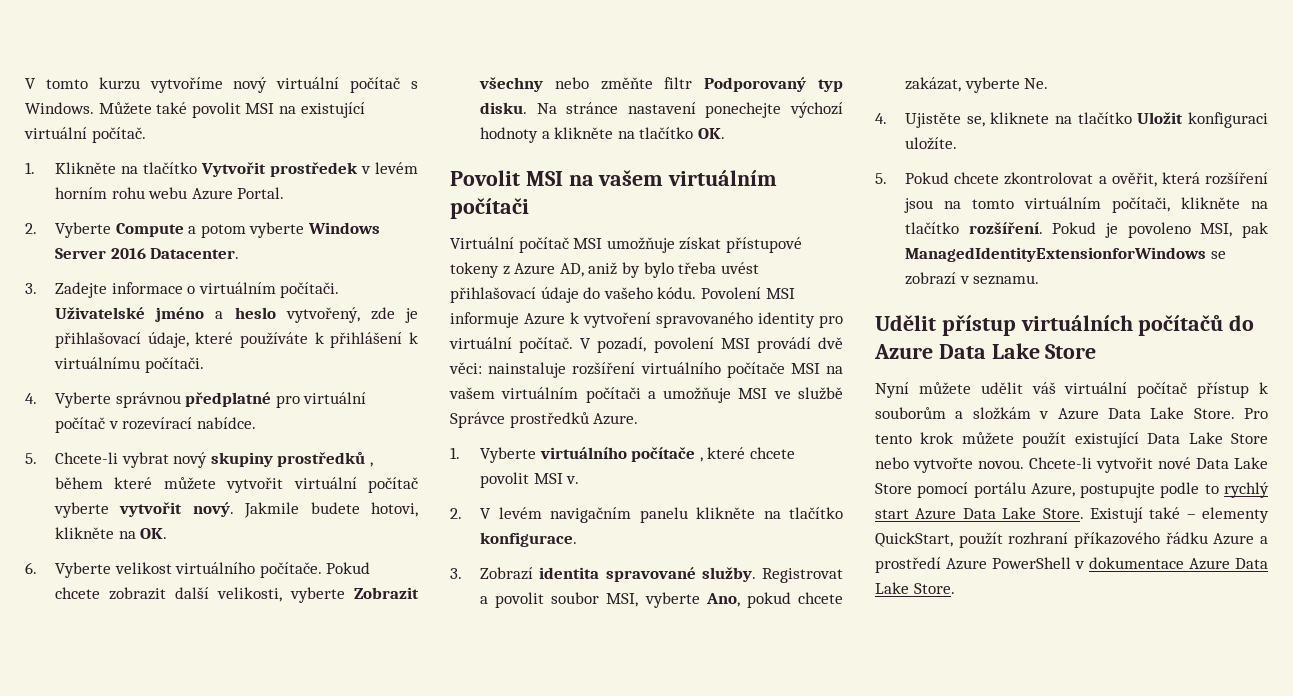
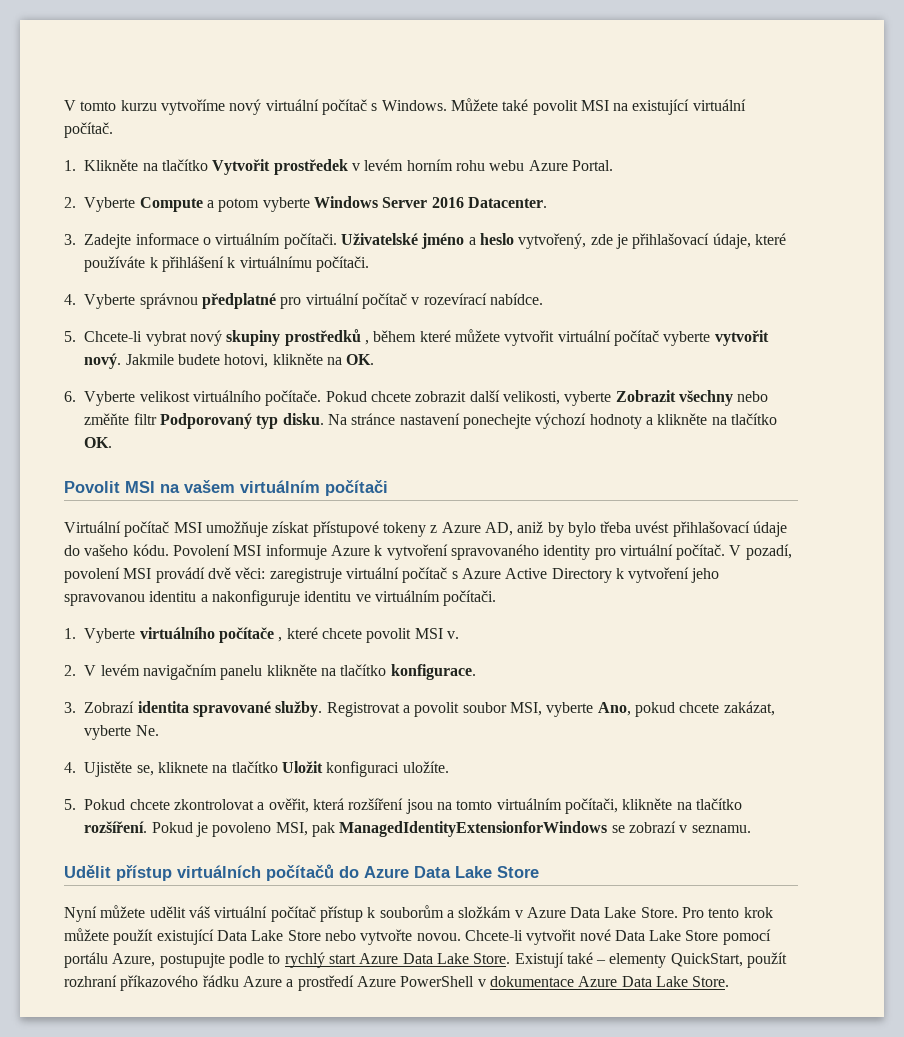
[488,362,843,378] [449,387,843,403] [450,412,639,428] nainstaluje rozšíření virtuálního počítače MSI na vašem virtuálním počítači a umožňuje MSI ve službě Správce prostředků Azure. -> [269,567,720,583] [64,590,497,606] zaregistruje virtuální počítač s Azure Active Directory k vytvoření jeho spravovanou identitu a nakonfiguruje identitu ve virtuálním počítači.

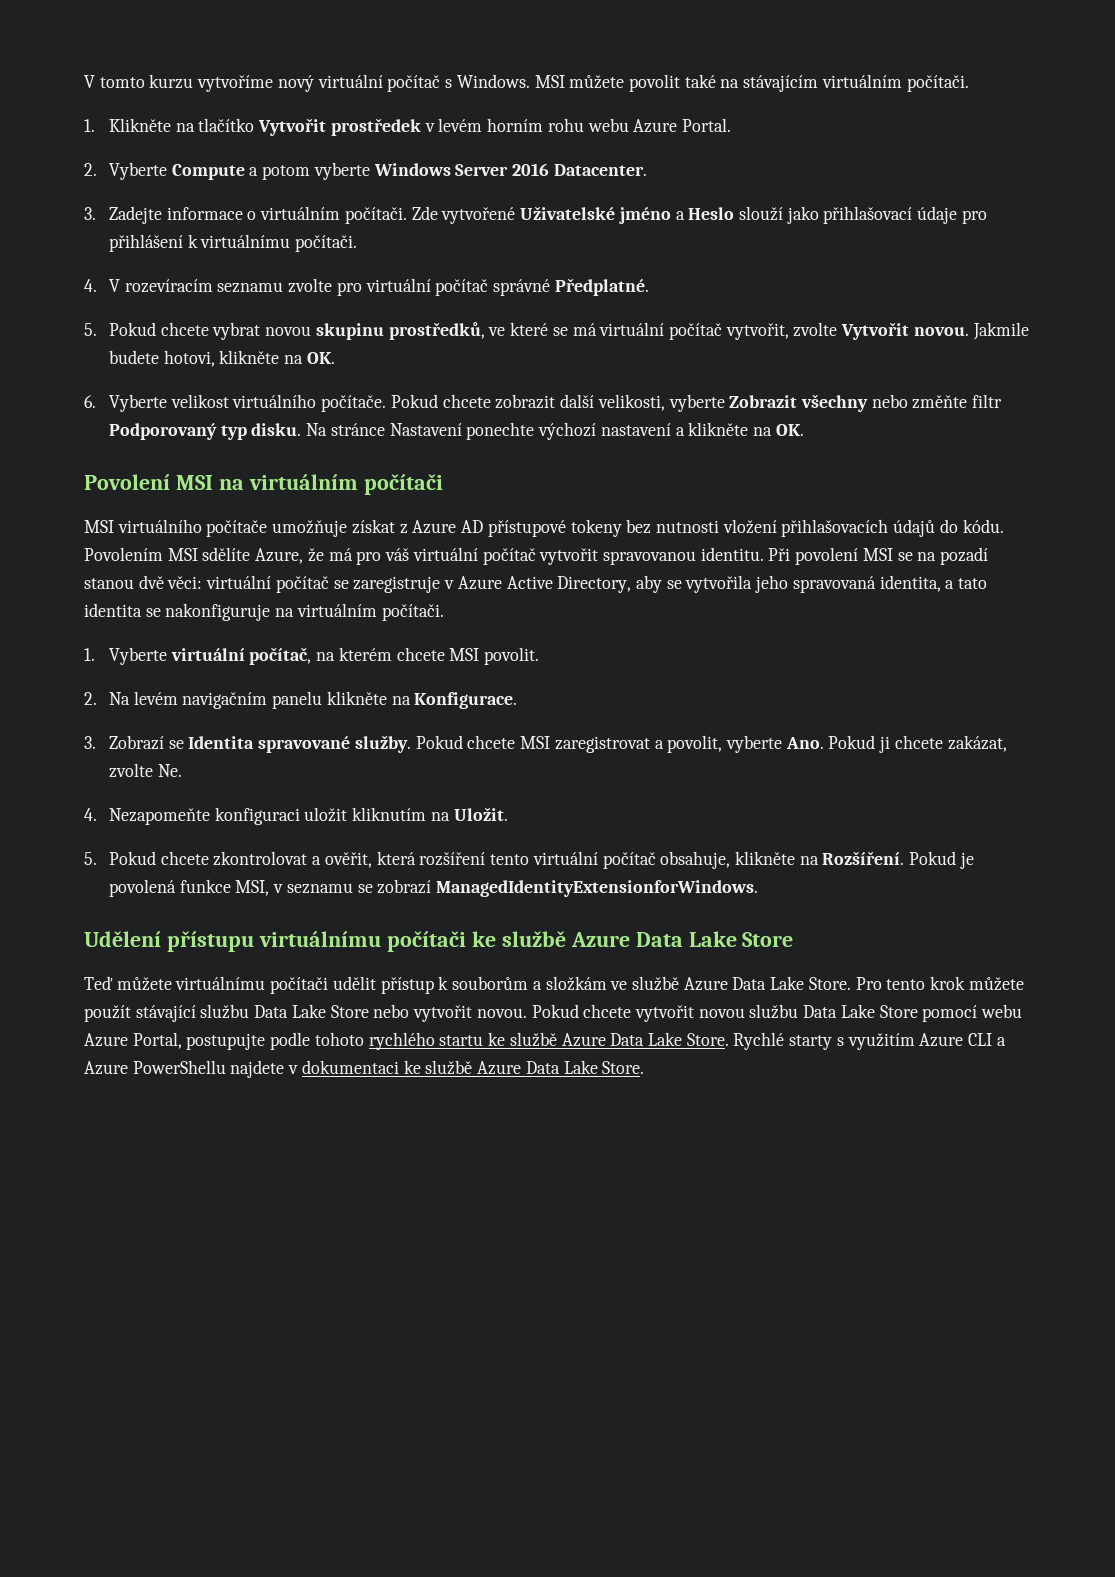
[450,98,746,115] [64,122,113,138] Můžete také povolit MSI na existující virtuální počítač. -> [534,74,969,92] MSI můžete povolit také na stávajícím virtuálním počítači.
(337, 241) none -> [411,206,516,224] Zde vytvořené
[480,233,786,249] [84,256,158,272] heslo vytvořený, zde je přihlašovací údaje, které používáte k -> [688,206,987,224] Heslo slouží jako přihlašovací údaje pro
[84,293,544,309] [64,329,769,346] [84,353,122,369] Vyberte správnou předplatné pro virtuální počítač v rozevírací nabídce. // 5. Chcete-li vybrat nový skupiny prostředků , během které můžete vytvořit virtuální počítač vyberte vytvořit nový. -> [109,278,649,296] [84,322,969,340] V rozevíracím seznamu zvolte pro virtuální počítač správné Předplatné. // 5. Pokud chcete vybrat novou skupinu prostředků, ve které se má virtuální počítač vytvořit, zvolte Vytvořit novou.
[399,413,642,429] nastavení ponechejte výchozí hodnoty -> [389,422,671,440] Nastavení ponechte výchozí nastavení
[730,413,777,425] [84,437,113,448] [64,480,235,493] tlačítko OK. // Povolit MSI na vašem -> [775,424,804,436] [84,474,244,490] OK. // Povolení MSI na
[64,521,788,537] [64,544,792,560] [64,567,205,583] Virtuální počítač MSI umožňuje získat přístupové tokeny z Azure AD, aniž by bylo třeba uvést přihlašovací údaje do vašeho kódu. Povolení MSI informuje Azure k vytvoření spravovaného identity pro virtuální počítač. V pozadí, povolení MSI provádí -> [84,519,1004,537] [84,547,989,565] [84,578,134,589] MSI virtuálního počítače umožňuje získat z Azure AD přístupové tokeny bez nutnosti vložení přihlašovacích údajů do kódu. Povolením MSI sdělíte Azure, že má pro váš virtuální počítač vytvořit spravovanou identitu. Při povolení MSI se na pozadí stanou
[269,567,720,583] [64,590,497,606] [64,627,460,643] [64,665,97,676] zaregistruje virtuální počítač s Azure Active Directory k vytvoření jeho spravovanou identitu a nakonfiguruje identitu ve virtuálním počítači. // 1. Vyberte virtuálního počítače , které chcete povolit MSI v. // 2. V -> [206,575,988,593] [84,603,444,621] [84,647,540,665] [84,692,131,705] virtuální počítač se zaregistruje v Azure Active Directory, aby se vytvořila jeho spravovaná identita, a tato identita se nakonfiguruje na virtuálním počítači. // 1. Vyberte virtuální počítač, na kterém chcete MSI povolit. // 2. Na
[340,664,476,680] tlačítko konfigurace. -> [414,692,518,709] Konfigurace.
[137,701,676,717] identita spravované služby. Registrovat a povolit soubor MSI, vyberte Ano, pokud -> [168,735,891,753] se Identita spravované služby. Pokud chcete MSI zaregistrovat a povolit, vyberte Ano. Pokud ji
[84,725,132,740] vyberte -> [109,763,154,778] zvolte
[84,761,449,777] Ujistěte se, kliknete na tlačítko Uložit konfiguraci uložíte. -> [109,807,508,825] Nezapomeňte konfiguraci uložit kliknutím na Uložit.
[405,798,742,814] [84,821,751,837] [64,864,539,881] [64,905,316,922] jsou na tomto virtuálním počítači, klikněte na tlačítko rozšíření. Pokud je povoleno MSI, pak ManagedIdentityExtensionforWindows se zobrazí v seznamu. // Udělit přístup virtuálních počítačů do Azure Data Lake Store // Nyní můžete udělit váš virtuální počítač -> [490,851,974,869] [109,879,759,897] [84,931,794,952] [84,976,376,994] tento virtuální počítač obsahuje, klikněte na Rozšíření. Pokud je povolená funkce MSI, v seznamu se zobrazí ManagedIdentityExtensionforWindows. // Udělení přístupu virtuálnímu počítači ke službě Azure Data Lake Store // Teď můžete virtuálnímu počítači udělit
[514,910,523,918] v -> [610,976,679,991] ve službě
[156,929,214,945] existující -> [135,1004,250,1022] stávající službu
[360,929,771,945] [64,952,788,968] [64,975,574,991] vytvořte novou. Chcete-li vytvořit nové Data Lake Store pomocí portálu Azure, postupujte podle to rychlý start Azure Data Lake Store. Existují také – elementy QuickStart, použít rozhraní příkazového řádku Azure a prostředí Azure PowerShell v dokumentace -> [413,1004,1023,1022] [84,1032,1006,1050] [84,1060,473,1078] vytvořit novou. Pokud chcete vytvořit novou službu Data Lake Store pomocí webu Azure Portal, postupujte podle tohoto rychlého startu ke službě Azure Data Lake Store. Rychlé starty s využitím Azure CLI a Azure PowerShellu najdete v dokumentaci ke službě

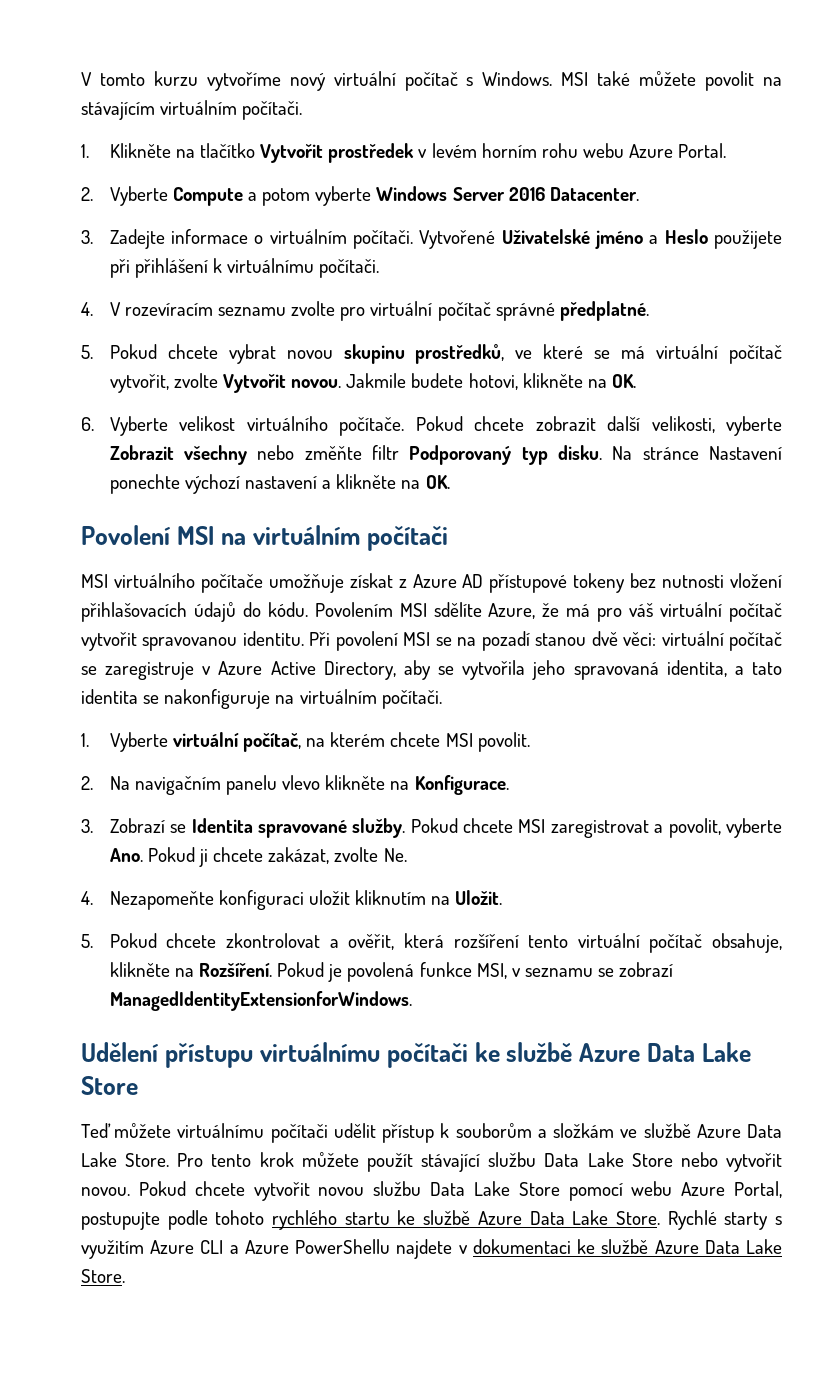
(565, 81) none -> [597,71,631,86] také
[684,74,716,88] také -> (755, 81) none
[411,206,516,224] Zde vytvořené -> [419,230,496,249] Vytvořené
[739,206,987,224] slouží jako přihlašovací údaje pro -> [714,230,783,249] [109,259,130,278] použijete při
[554,278,649,296] Předplatné. -> [559,301,649,321] předplatné.
[133,691,178,705] levém -> (130, 783) none
(323, 700) none -> [282,775,321,790] vlevo

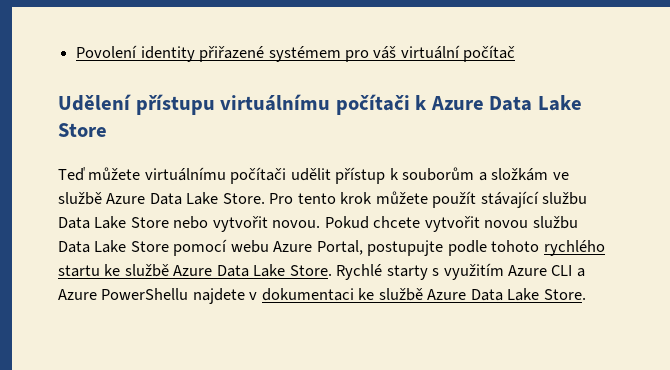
[81,71,782,91] [81,100,303,120] [81,143,727,163] [81,186,639,206] [81,229,783,249] [109,258,380,278] [81,301,649,321] [81,344,783,364] [109,373,636,393] [81,416,783,436] [109,445,783,465] [109,474,450,494] [81,525,448,551] [81,573,782,593] [81,602,782,622] [81,631,782,651] [81,660,782,680] [81,689,442,709] [81,732,530,752] [81,775,509,795] [81,818,782,838] [109,847,407,867] [81,890,503,910] [81,933,783,953] [109,962,674,982] [109,991,412,1011] V tomto kurzu vytvoříme nový virtuální počítač s Windows. MSI také můžete povolit na stávajícím virtuálním počítači. // 1. Klikněte na tlačítko Vytvořit prostředek v levém horním rohu webu Azure Portal. // 2. Vyberte Compute a potom vyberte Windows Server 2016 Datacenter. // 3. Zadejte informace o virtuálním počítači. Vytvořené Uživatelské jméno a Heslo použijete při přihlášení k virtuálnímu počítači. // 4. V rozevíracím seznamu zvolte pro virtuální počítač správné předplatné. // 5. Pokud chcete vybrat novou skupinu prostředků, ve které se má virtuální počítač vytvořit, zvolte Vytvořit novou. Jakmile budete hotovi, klikněte na OK. // 6. Vyberte velikost virtuálního počítače. Pokud chcete zobrazit další velikosti, vyberte Zobrazit všechny nebo změňte filtr Podporovaný typ disku. Na stránce Nastavení ponechte výchozí nastavení a klikněte na OK. // Povolení MSI na virtuálním počítači // MSI virtuálního počítače umožňuje získat z Azure AD přístupové tokeny bez nutnosti vložení přihlašovacích údajů do kódu. Povolením MSI sdělíte Azure, že má pro váš virtuální počítač vytvořit spravovanou identitu. Při povolení MSI se na pozadí stanou dvě věci: virtuální počítač se zaregistruje v Azure Active Directory, aby se vytvořila jeho spravovaná identita, a tato identita se nakonfiguruje na virtuálním počítači. // 1. Vyberte virtuální počítač, na kterém chcete MSI povolit. // 2. Na navigačním panelu vlevo klikněte na Konfigurace. // 3. Zobrazí se Identita spravované služby. Pokud chcete MSI zaregistrovat a povolit, vyberte Ano. Pokud ji chcete zakázat, zvolte Ne. // 4. Nezapomeňte konfiguraci uložit kliknutím na Uložit. // 5. Pokud chcete zkontrolovat a ověřit, která rozšíření tento virtuální počítač obsahuje, klikněte na Rozšíření. Pokud je povolená funkce MSI, v seznamu se zobrazí ManagedIdentityExtensionforWindows. -> [76,45,516,62] Povolení identity přiřazené systémem pro váš virtuální počítač
[474,1042,573,1062] ke službě -> [415,95,428,110] k

